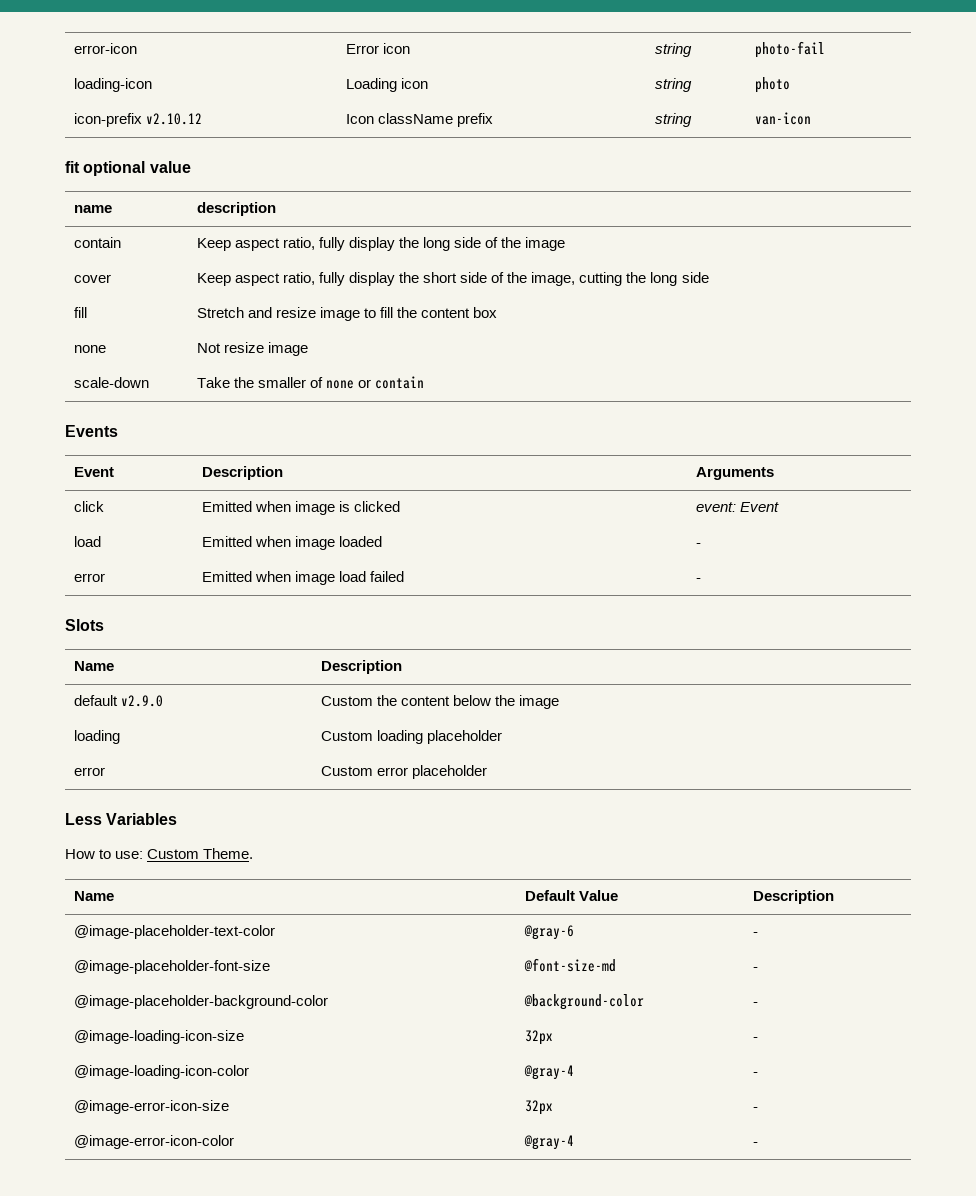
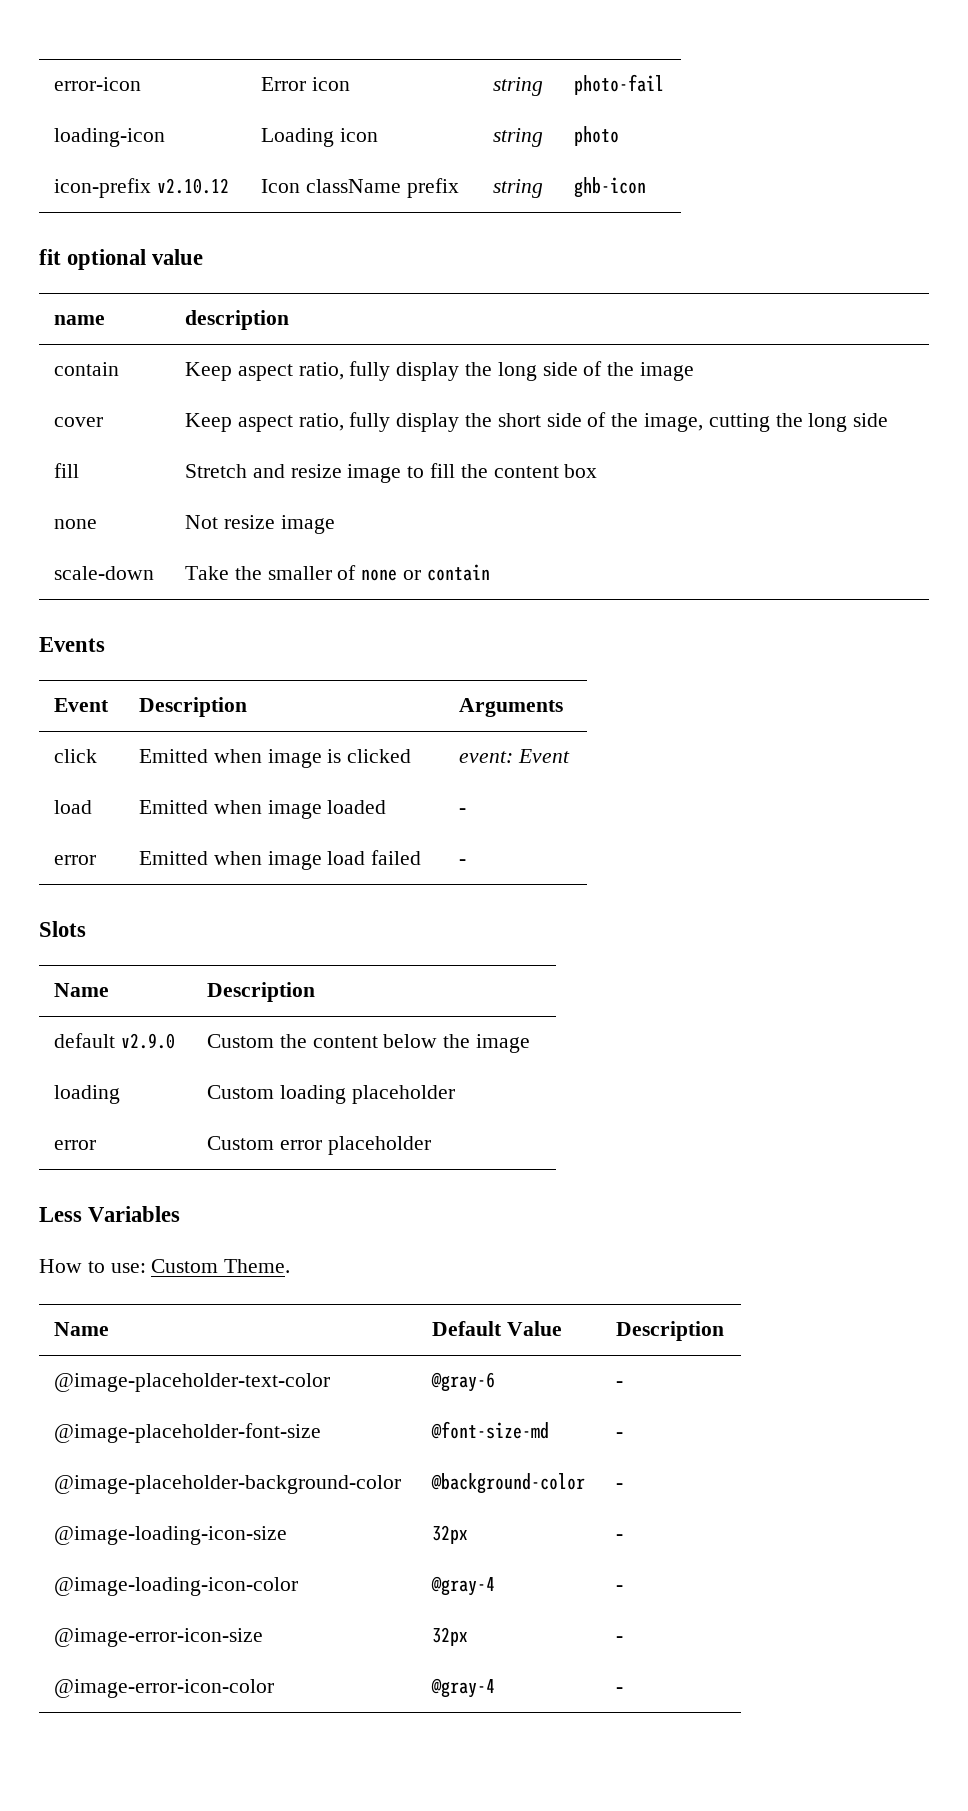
[754,112,811,125] van-icon -> [574,177,647,198] ghb-icon

